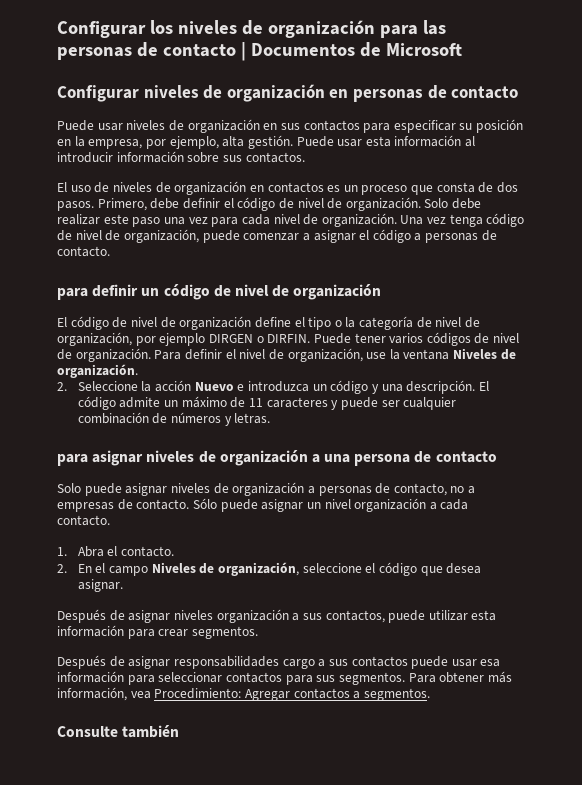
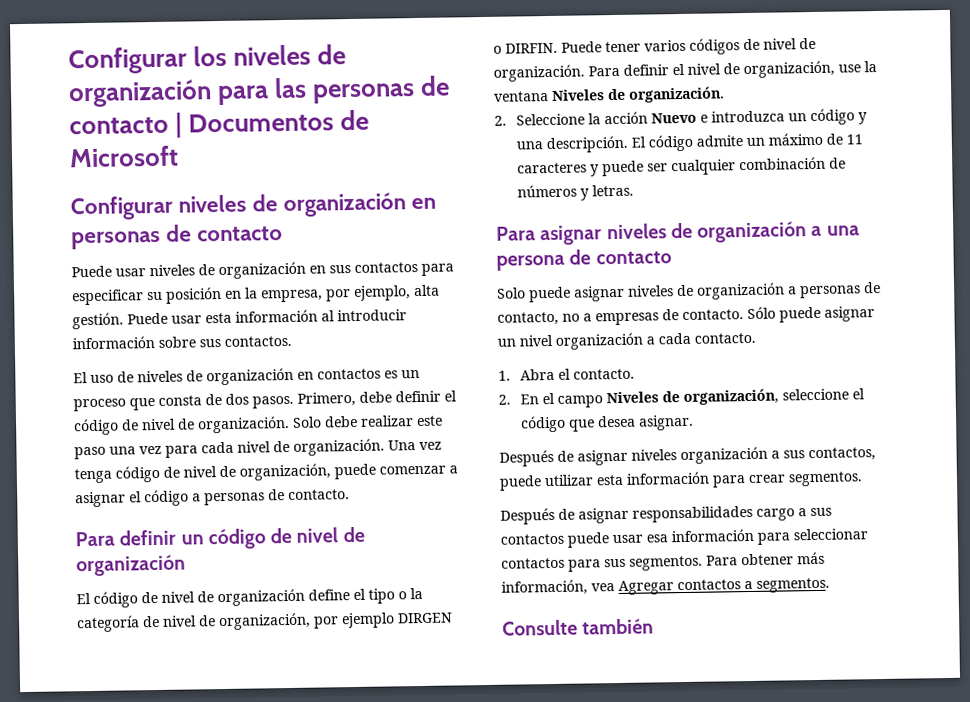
[57,288,88,300] para -> [75,531,115,547] Para
[57,454,88,466] para -> [496,226,536,241] Para
[154,688,242,699] Procedimiento: -> (615, 587) none

